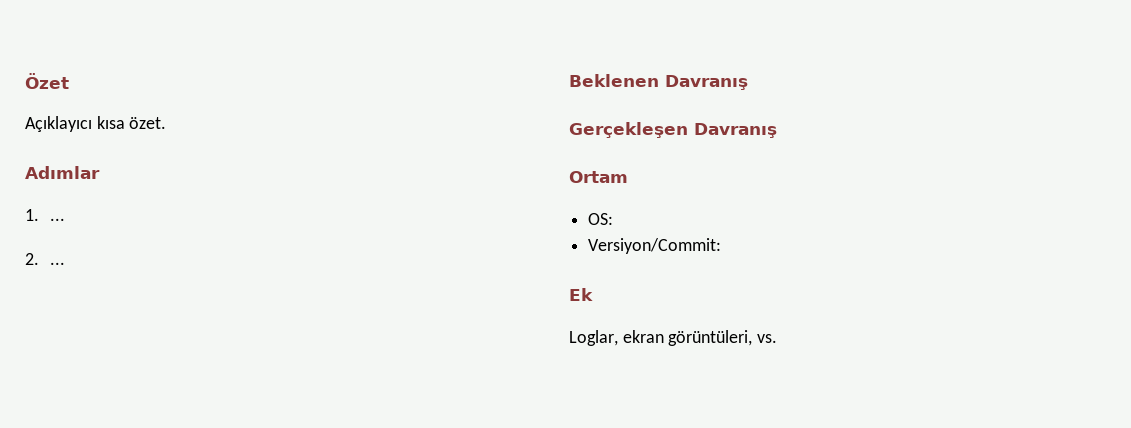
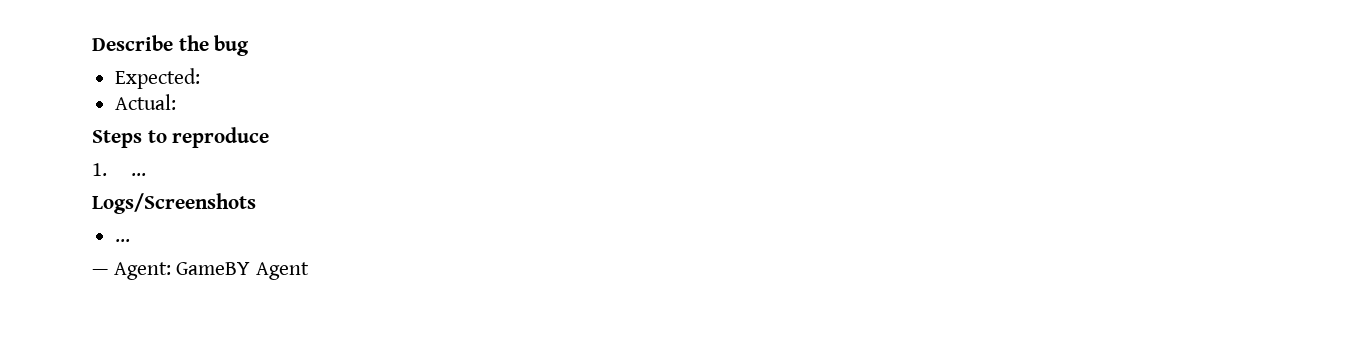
[25,73,69,89] [25,116,167,132] [25,166,100,179] Özet // Açıklayıcı kısa özet. // Adımlar -> [92,35,250,56] [115,68,201,89] [115,94,177,110] [92,127,270,148] Describe the bug // Expected: // Actual: // Steps to reproduce
[25,253,65,265] [569,74,748,90] [569,122,777,138] [569,171,628,183] [588,213,614,225] [588,238,722,254] [569,288,593,301] [569,330,778,346] 2. ... // Beklenen Davranış // Gerçekleşen Davranış // Ortam // OS: // Versiyon/Commit: // Ek // Loglar, ekran görüntüleri, vs. -> [92,193,256,214] [115,239,131,242] [92,262,310,280] Logs/Screenshots // ... // — Agent: GameBY Agent

